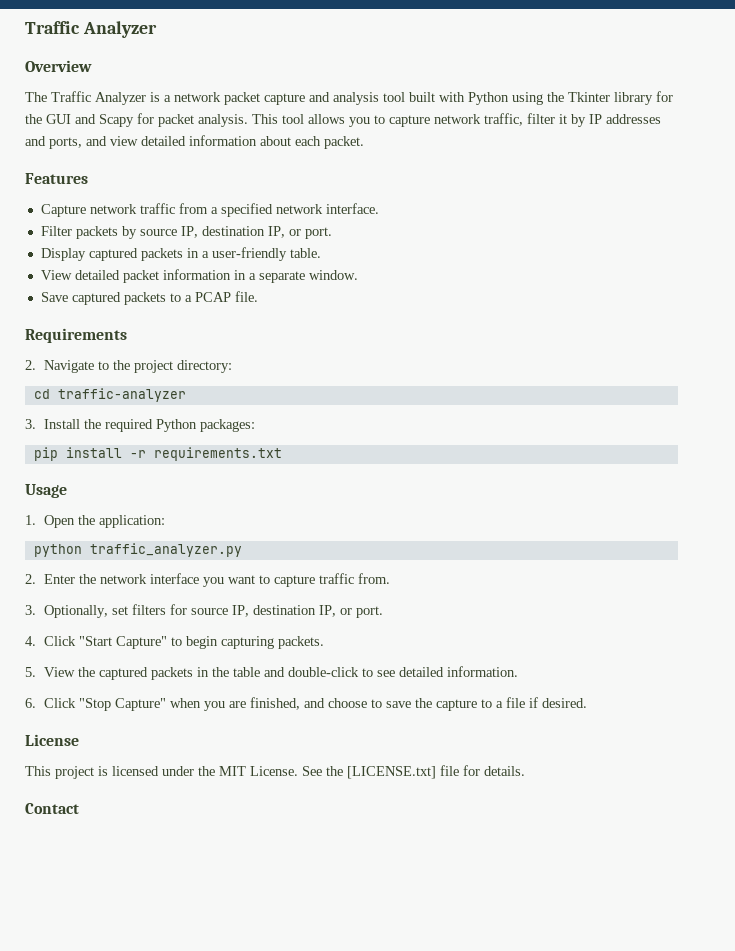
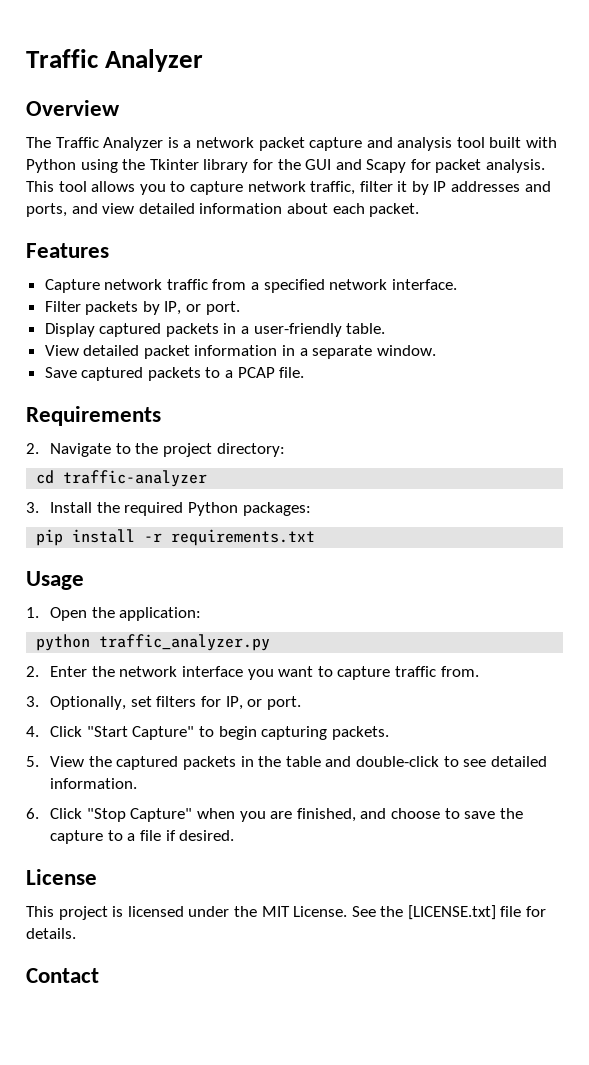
[139,226,265,238] source IP, destination -> (160, 308) none
[191,605,317,617] source IP, destination -> (221, 701) none

